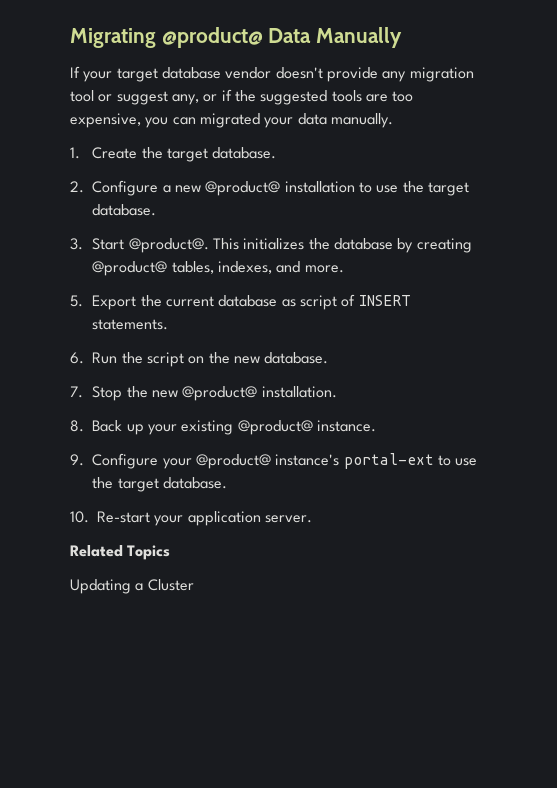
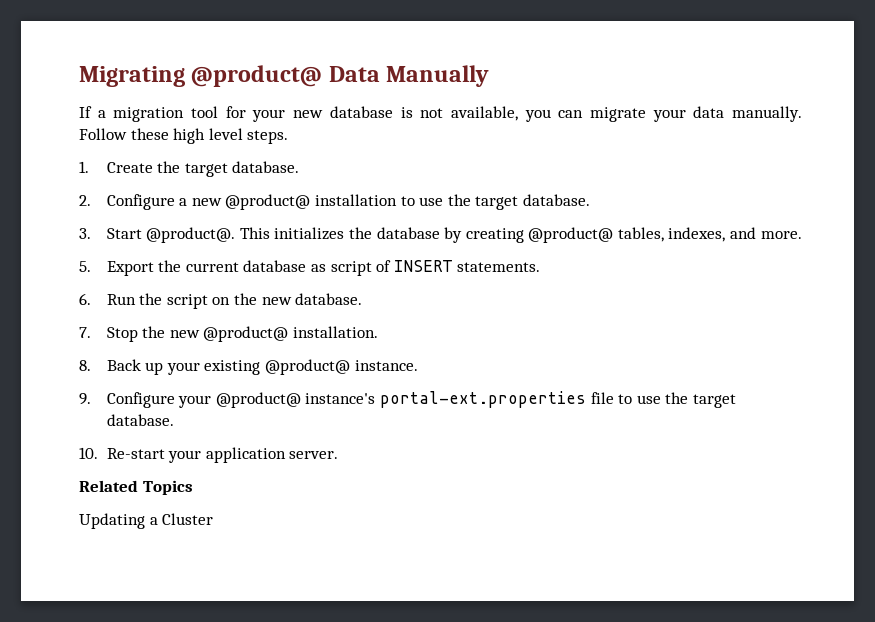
[83,67,474,82] [70,89,414,105] [70,113,141,128] your target database vendor doesn't provide any migration tool or suggest any, or if the suggested tools are too expensive, -> [97,106,518,122] a migration tool for your new database is not available,
[199,113,260,128] migrated -> [589,107,646,122] migrate
(393, 120) none -> [79,128,289,144] Follow these high level steps.
[343,453,434,469] portal-ext -> [379,391,614,408] portal-ext.properties file

